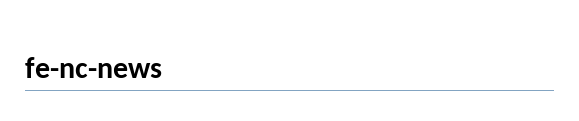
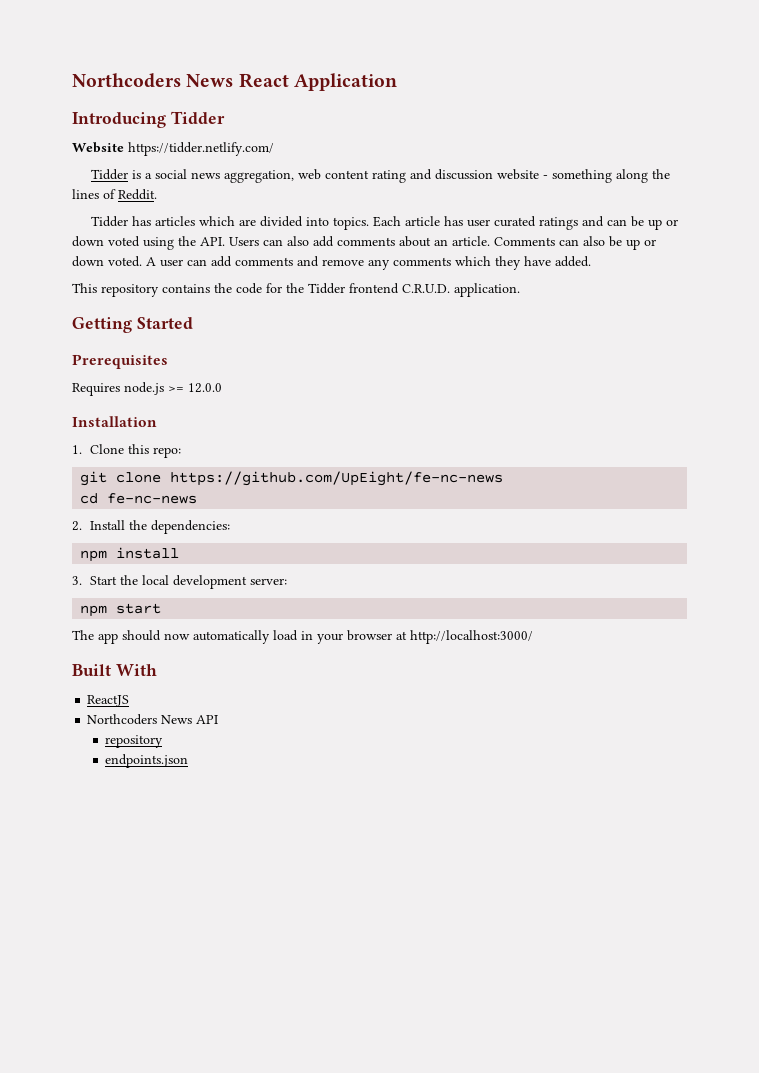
[25,57,162,78] fe-nc-news -> [72,73,397,91] [72,111,225,128] [72,142,274,156] [91,169,671,183] [72,189,157,200] [91,216,679,230] [72,236,656,250] [72,256,591,270] [72,283,520,297] [72,317,193,333] [72,354,168,369] [72,382,222,396] [72,416,157,427] [72,444,181,458] [80,471,504,486] [80,493,198,504] [72,520,230,534] [80,547,180,562] [72,575,287,589] [80,603,162,617] [72,630,533,644] [72,664,157,676] [87,695,130,707] [87,714,219,725] [105,735,164,748] [105,754,189,768] Northcoders News React Application // Introducing Tidder // Website https://tidder.netlify.com/ // Tidder is a social news aggregation, web content rating and discussion website - something along the lines of Reddit. // Tidder has articles which are divided into topics. Each article has user curated ratings and can be up or down voted using the API. Users can also add comments about an article. Comments can also be up or down voted. A user can add comments and remove any comments which they have added. // This repository contains the code for the Tidder frontend C.R.U.D. application. // Getting Started // Prerequisites // Requires node.js >= 12.0.0 // Installation // 1. Clone this repo: // git clone https://github.com/UpEight/fe-nc-news // cd fe-nc-news // 2. Install the dependencies: // npm install // 3. Start the local development server: // npm start // The app should now automatically load in your browser at http://localhost:3000/ // Built With // ReactJS // Northcoders News API // repository // endpoints.json

